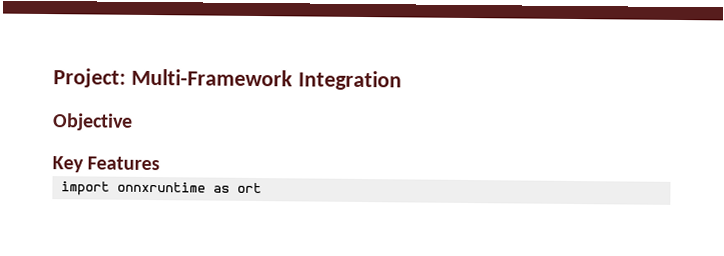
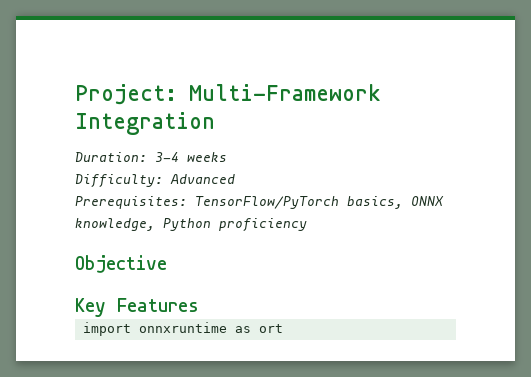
(402, 80) none -> [75,152,227,162] [75,174,235,188] [75,196,444,209] [75,218,307,232] // Duration: 3-4 weeks // Difficulty: Advanced // Prerequisites: TensorFlow/PyTorch basics, ONNX knowledge, Python proficiency

